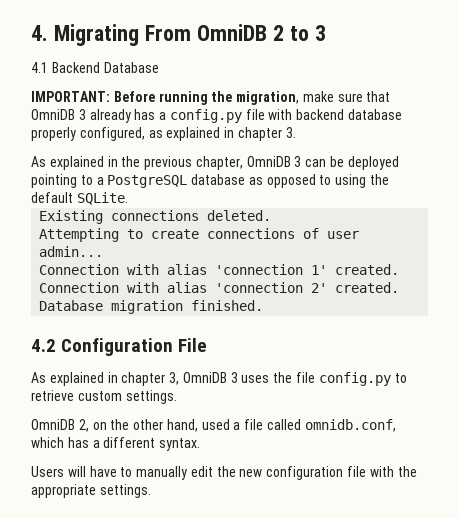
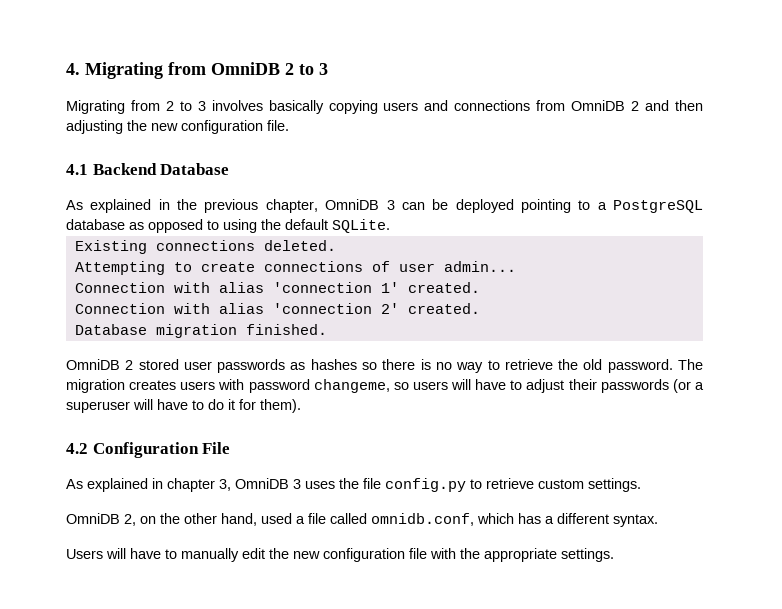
[144,25,191,41] From -> [168,62,206,75] from
[31,62,159,73] [31,91,391,105] [31,109,403,123] [31,127,296,141] 4.1 Backend Database // IMPORTANT: Before running the migration, make sure that OmniDB 3 already has a config.py file with backend database properly configured, as explained in chapter 3. -> [66,100,703,114] [66,120,289,134] [66,163,230,175] Migrating from 2 to 3 involves basically copying users and connections from OmniDB 2 and then adjusting the new configuration file. // 4.1 Backend Database
(264, 305) none -> [66,359,703,373] [66,379,704,393] [66,399,301,413] // OmniDB 2 stored user passwords as hashes so there is no way to retrieve the old password. The migration creates users with password changeme, so users will have to adjust their passwords (or a superuser will have to do it for them).

